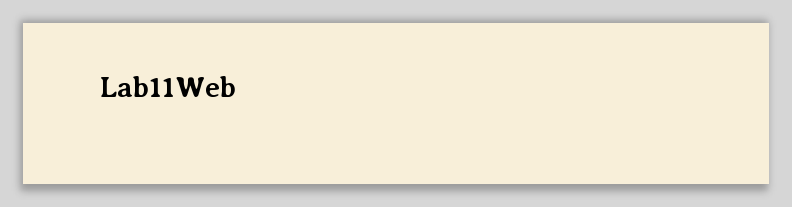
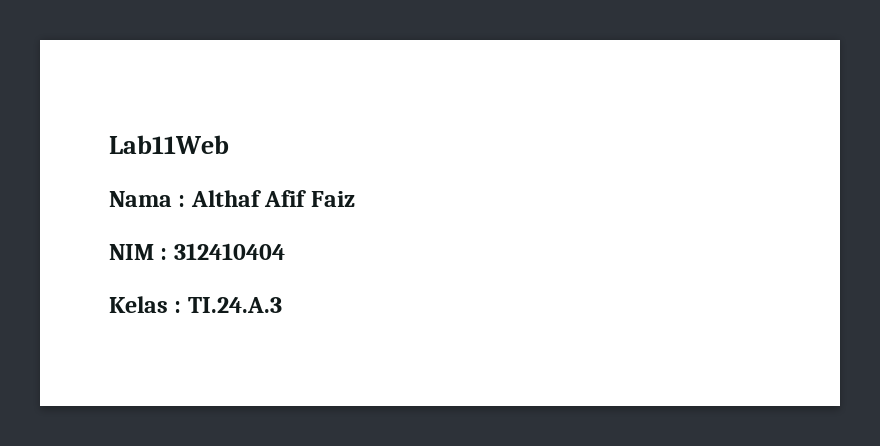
(236, 86) none -> [109,190,355,207] [109,243,285,260] [109,296,282,313] // Nama : Althaf Afif Faiz // NIM : 312410404 // Kelas : TI.24.A.3

